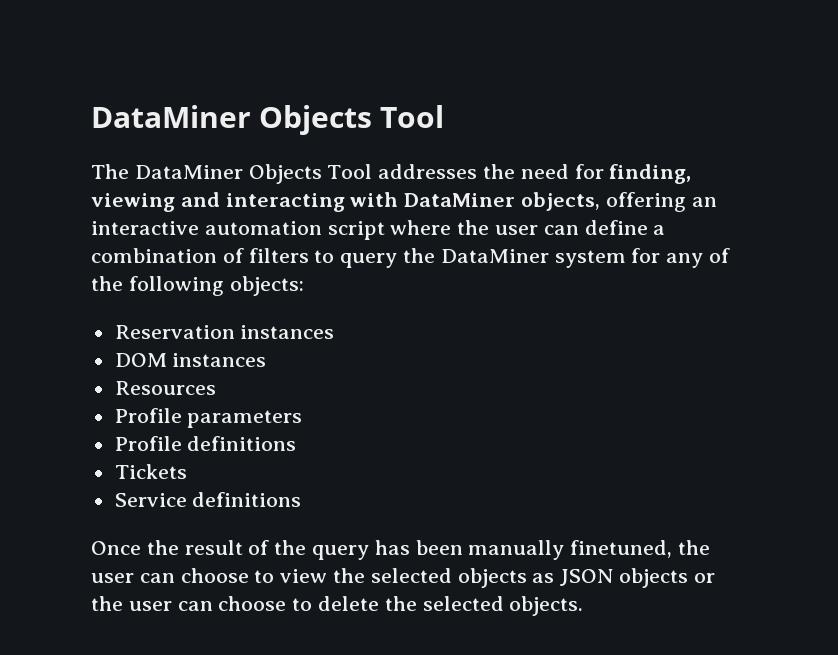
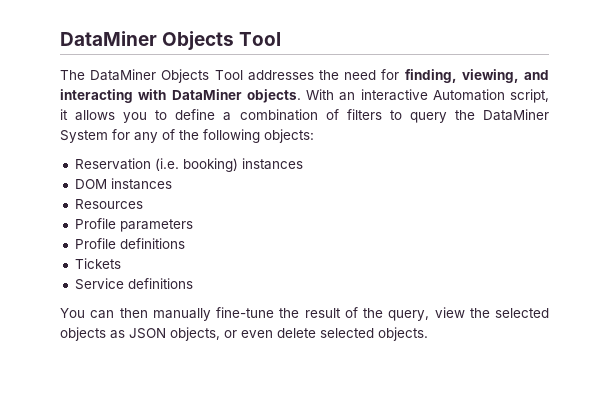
[91,193,175,212] viewing -> [461,69,519,83] viewing,
[521,192,717,212] [91,220,579,240] objects, offering an interactive automation script where the user can -> [246,89,549,103] [60,109,168,123] objects. With an interactive Automation script, it allows you to
[554,250,626,268] system -> [60,130,108,143] System
(235, 332) none -> [154,158,238,172] (i.e. booking)
[91,540,711,560] [91,568,275,583] Once the result of the query has been manually finetuned, the user can choose to -> [60,307,430,321] You can then manually fine-tune the result of the query,
[619,568,715,588] [91,596,417,611] objects or the user can choose to delete the -> [170,327,316,341] objects, or even delete

